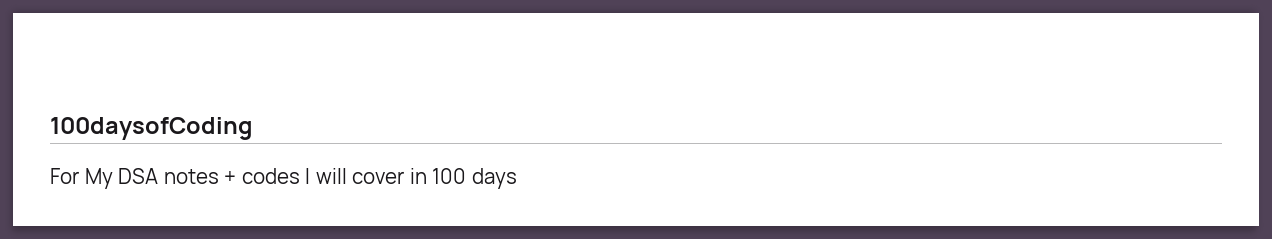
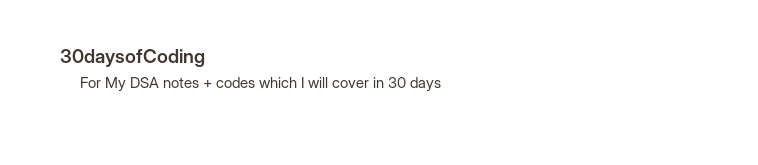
[50,117,252,140] 100daysofCoding -> [60,49,205,67] 30daysofCoding
(300, 176) none -> [258,77,297,88] which
[432,168,467,184] 100 -> [388,77,407,88] 30

